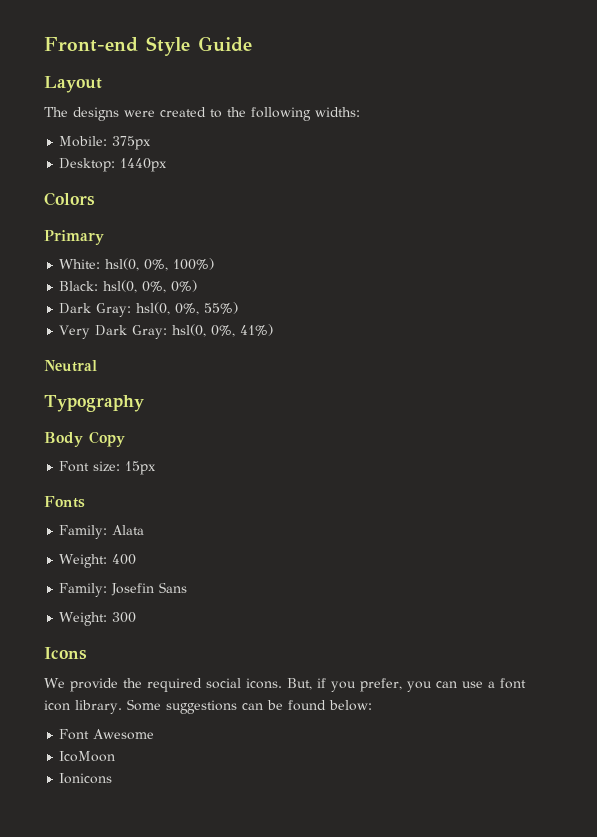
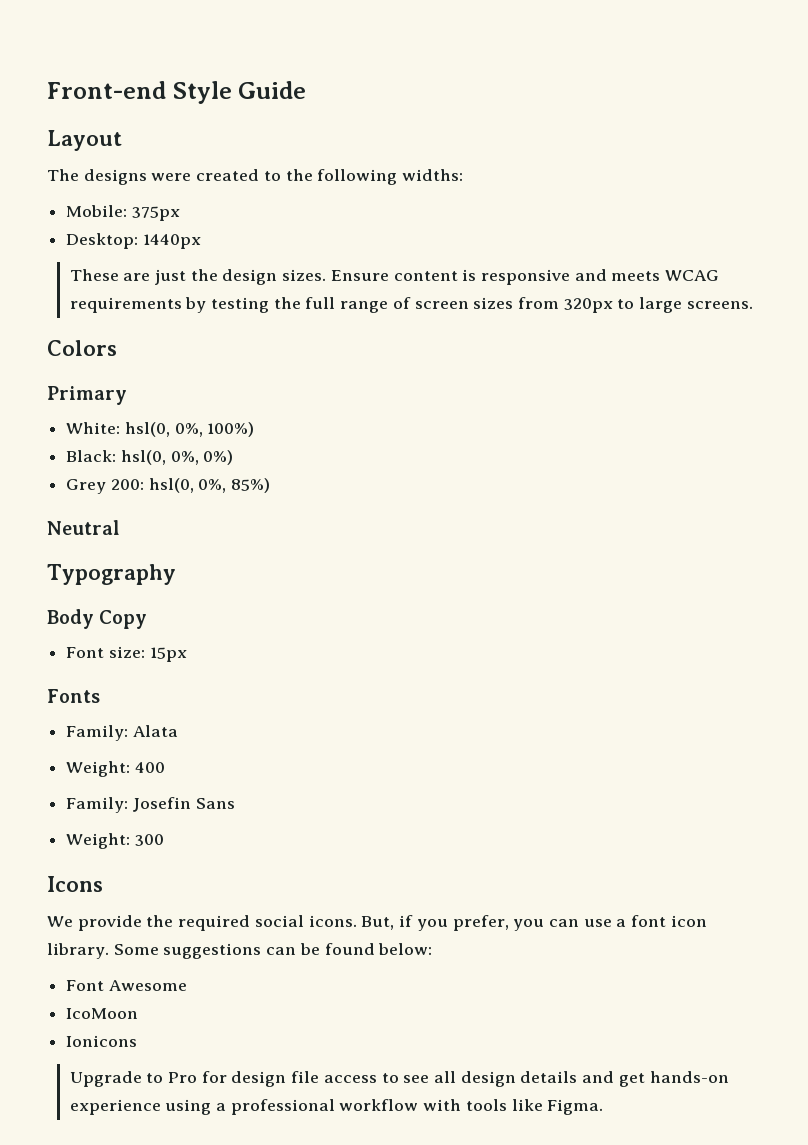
(168, 165) none -> [69,269,720,285] [69,297,753,313] // These are just the design sizes. Ensure content is responsive and meets WCAG requirements by testing the full range of screen sizes from 320px to large screens.
[59,302,239,317] [59,324,274,339] Dark Gray: hsl(0, 0%, 55%) // Very Dark Gray: hsl(0, 0%, 41%) -> [66,478,271,494] Grey 200: hsl(0, 0%, 85%)
(113, 778) none -> [69,1071,729,1087] [69,1099,604,1115] // Upgrade to Pro for design file access to see all design details and get hands-on experience using a professional workflow with tools like Figma.

